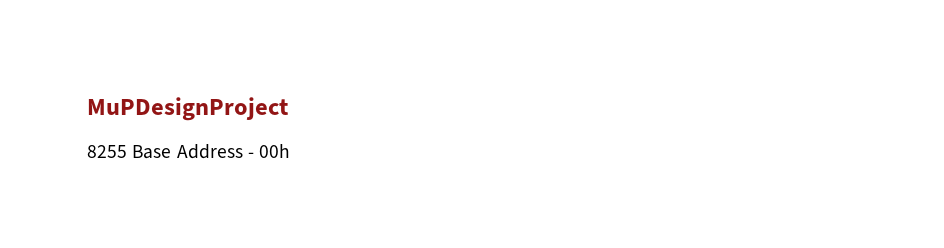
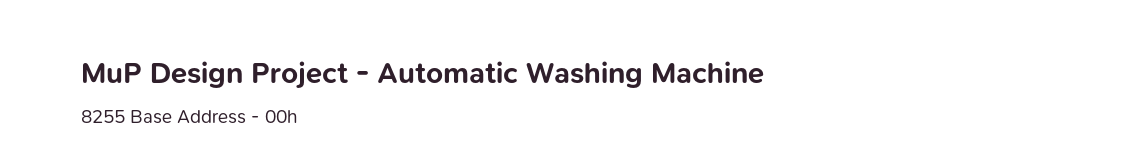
[87,97,288,121] MuPDesignProject -> [81,61,764,89] MuP Design Project - Automatic Washing Machine

